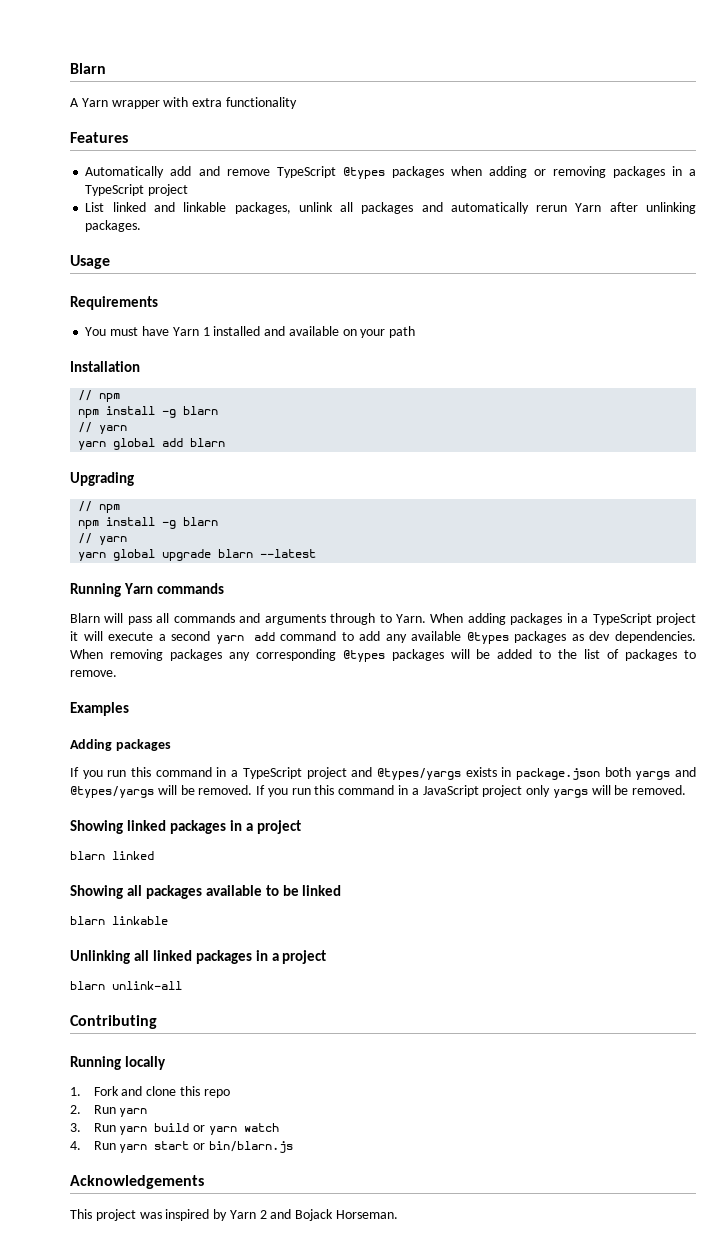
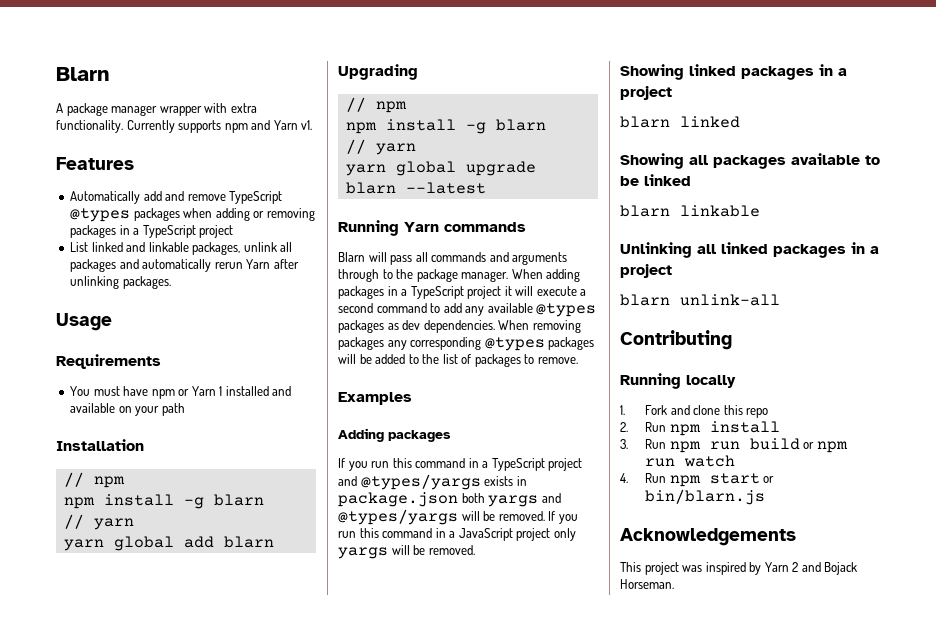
[81,98,108,107] Yarn -> [66,103,158,116] package manager
[225,97,297,109] functionality -> [56,120,313,133] functionality. Currently supports npm and Yarn v1.
(169, 331) none -> [151,389,190,399] npm or
[395,614,426,623] Yarn. -> [396,269,509,282] the package manager.
[215,632,275,644] yarn add -> (373, 308) none
[119,1108,148,1117] yarn -> [669,421,780,436] npm install
[119,1123,237,1135] yarn build or yarn -> [669,438,848,453] [645,458,676,467] npm run build or npm run
[119,1144,148,1153] yarn -> [669,475,701,487] npm

